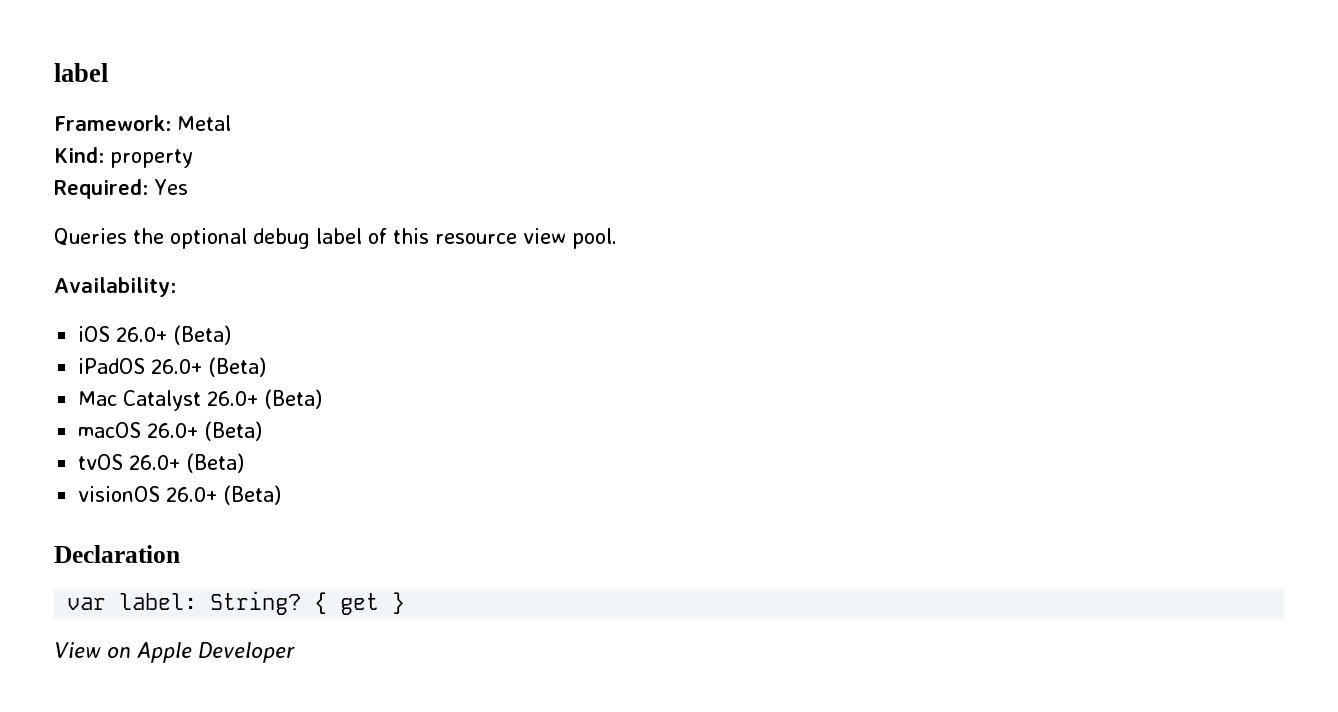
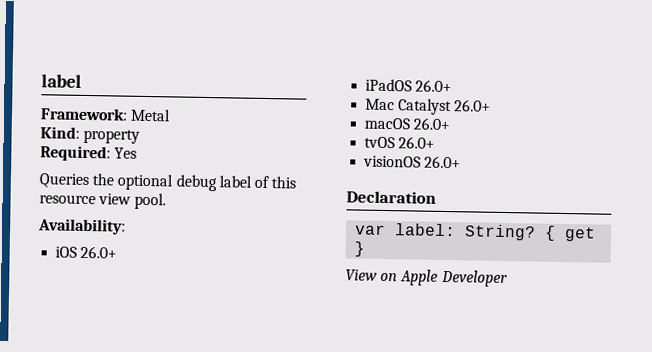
[173,325,232,345] (Beta) -> (118, 252) none
[208,357,267,377] (Beta) -> (453, 86) none
[264,389,323,409] (Beta) -> (492, 105) none
[204,421,263,441] (Beta) -> (451, 124) none
[186,453,245,473] (Beta) -> (436, 142) none
[223,485,282,505] (Beta) -> (462, 162) none

